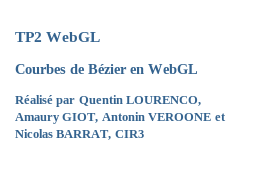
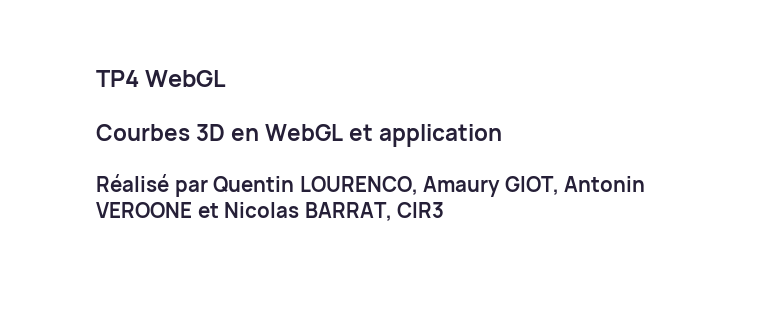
[15,32,42,42] TP2 -> [96,70,139,87] TP4
[70,64,127,74] de Bézier -> [196,124,226,141] 3D
(198, 69) none -> [349,124,503,147] et application

